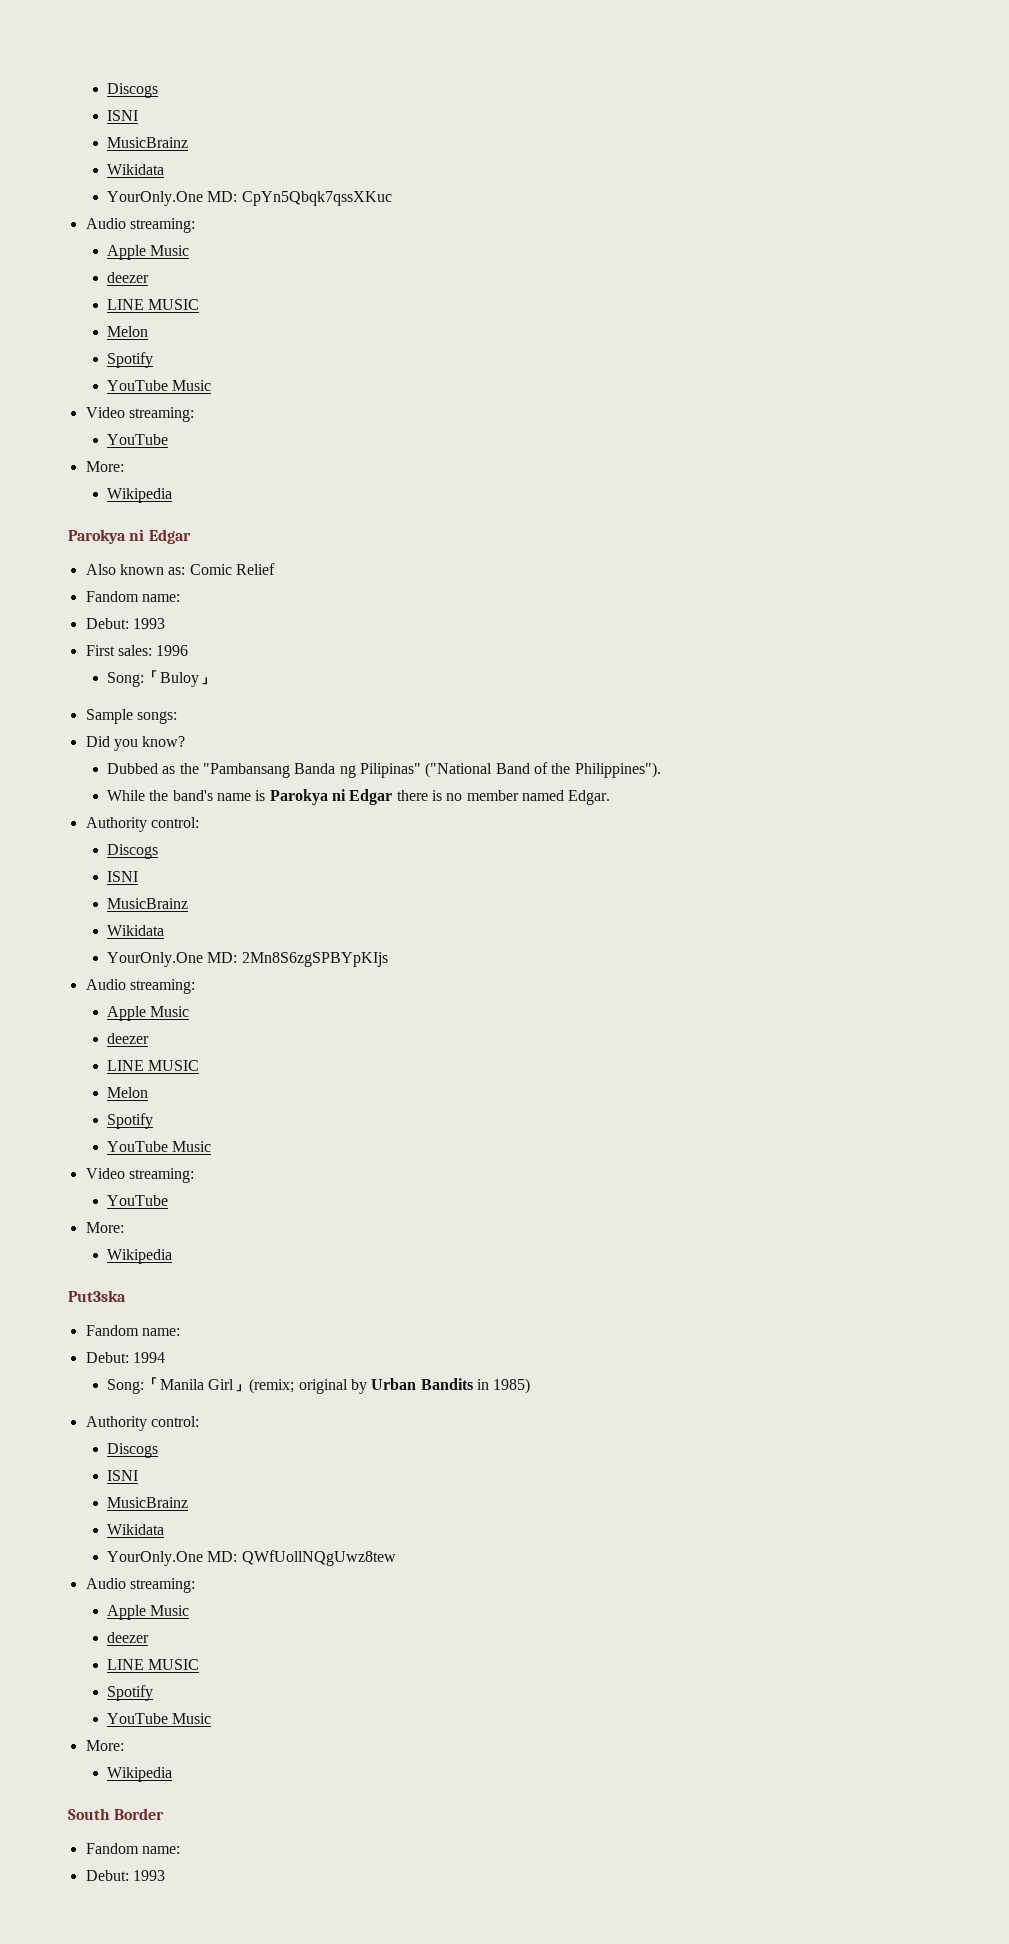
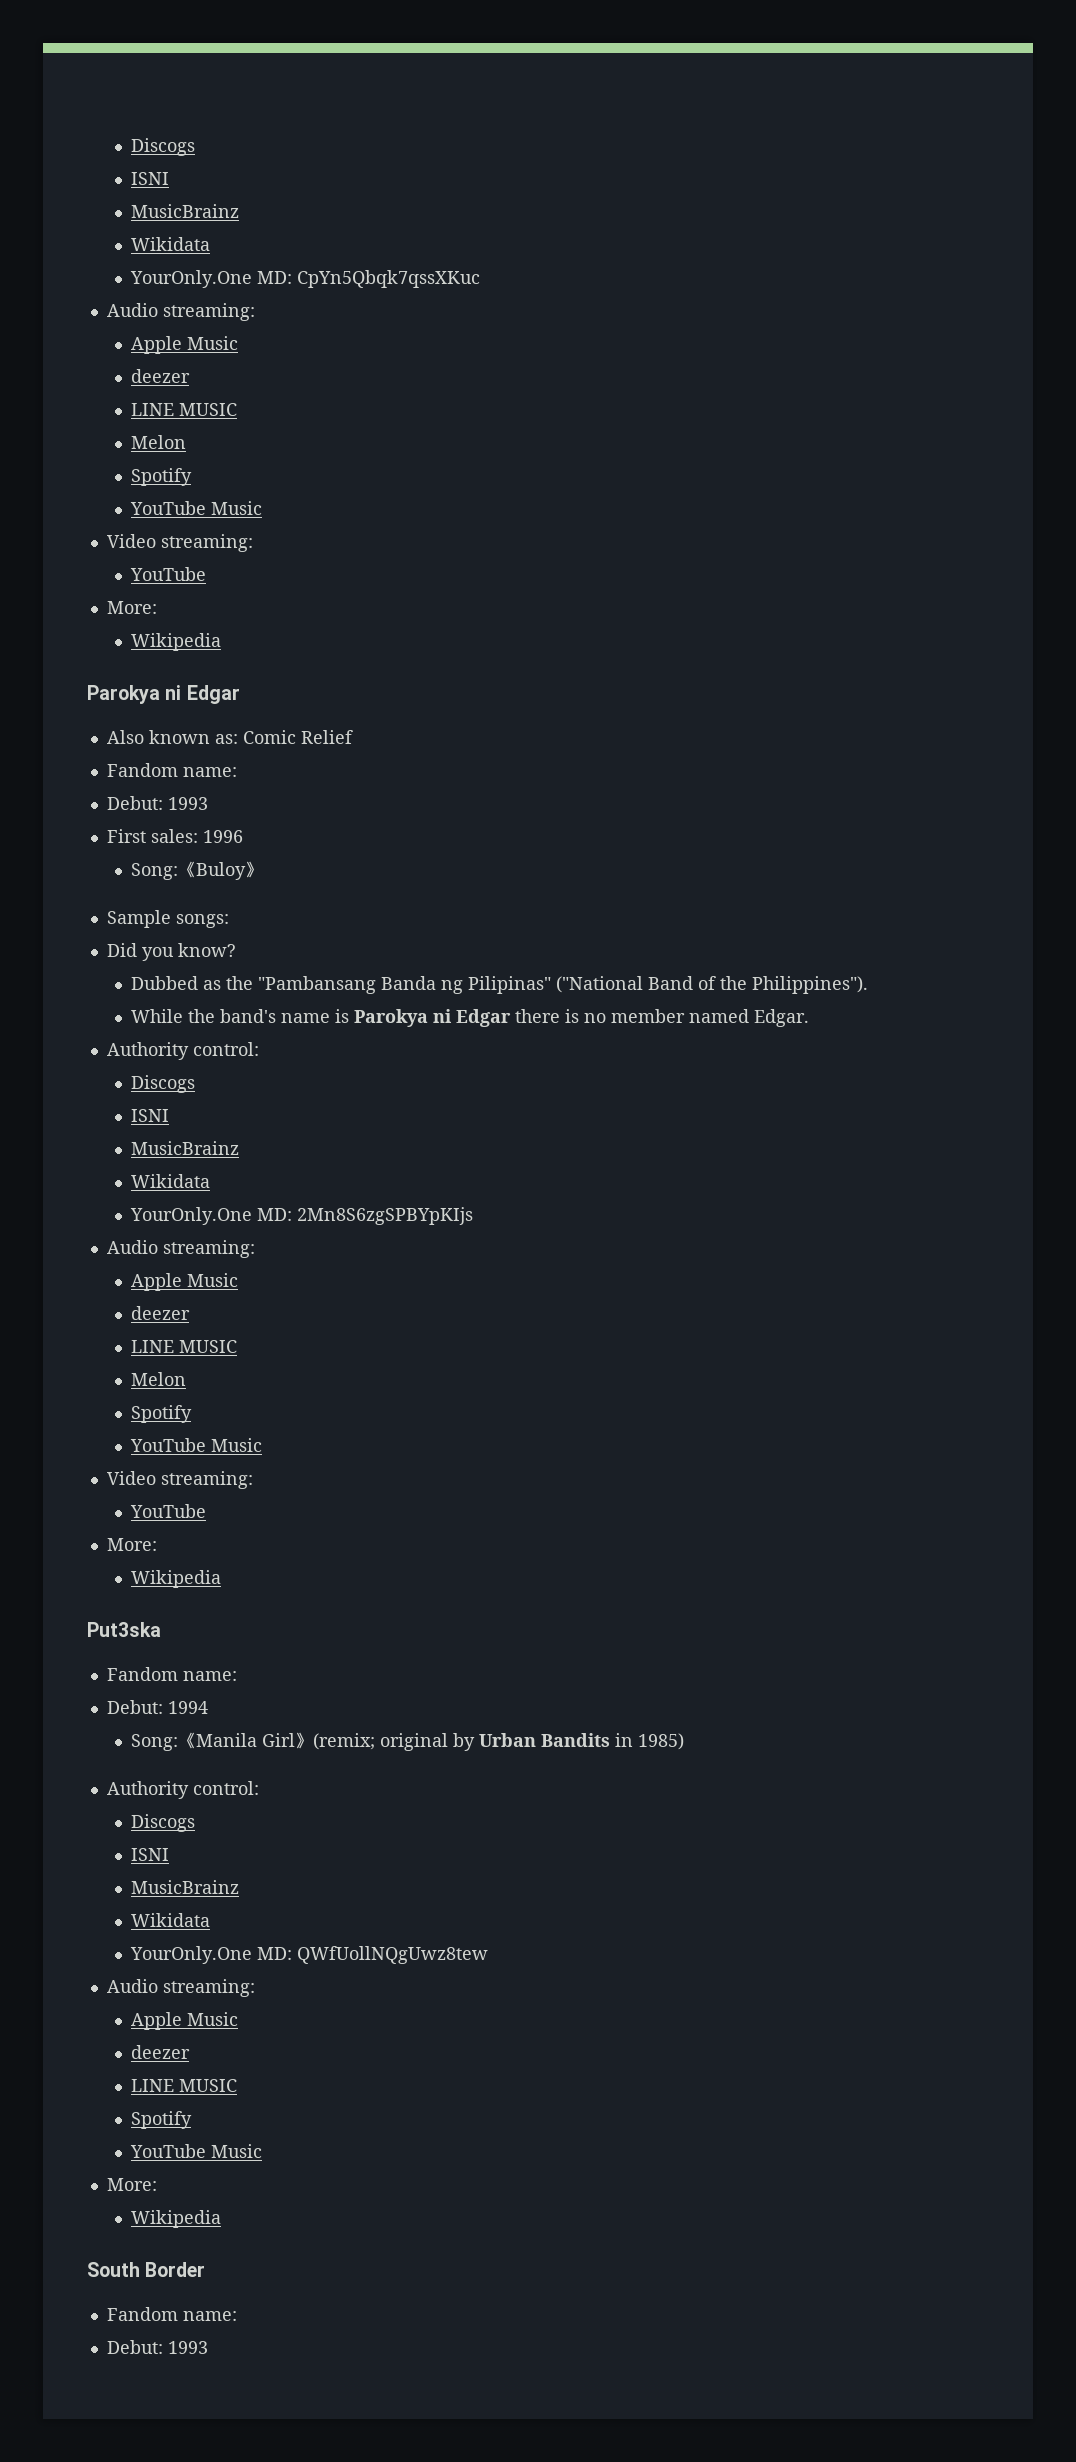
[143,670,215,687] 「Buloy」 -> [178,861,264,880] 《Buloy》
[143,1377,160,1390] 「 -> [178,1732,197,1749] 《
[233,1384,250,1392] 」 -> [295,1732,314,1749] 》

